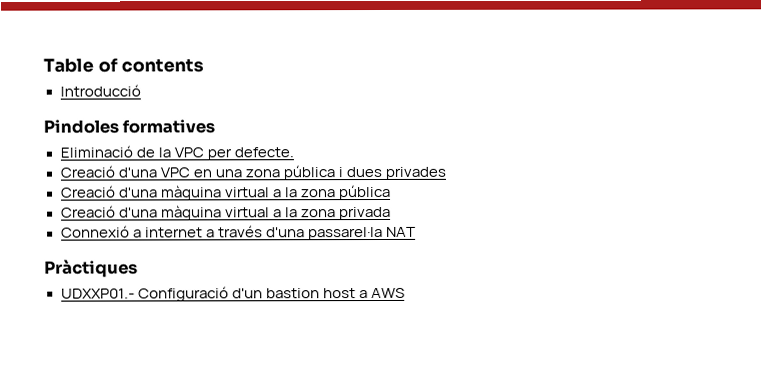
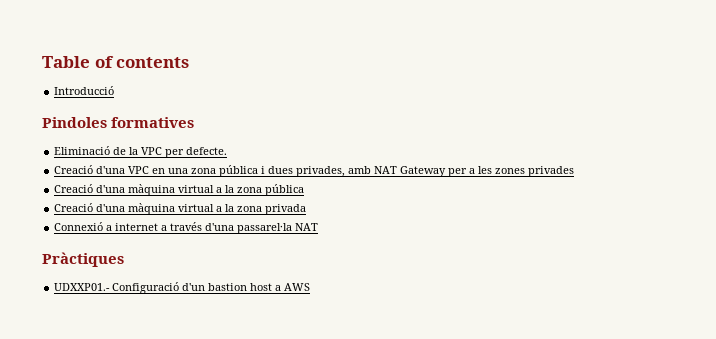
(382, 172) none -> [296,166,526,177] privades, amb NAT Gateway per a les zones

